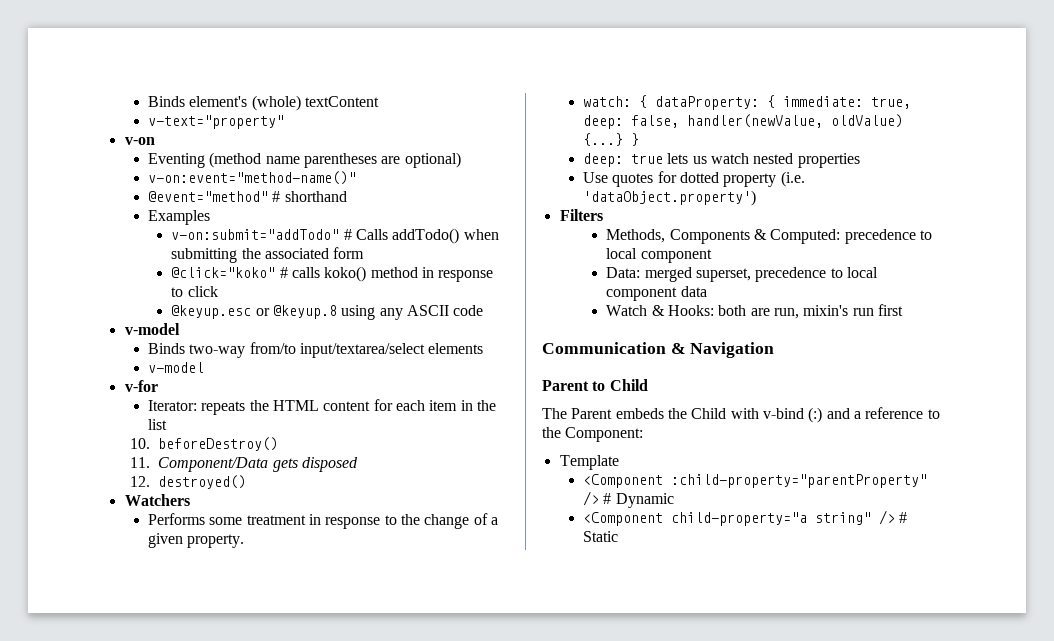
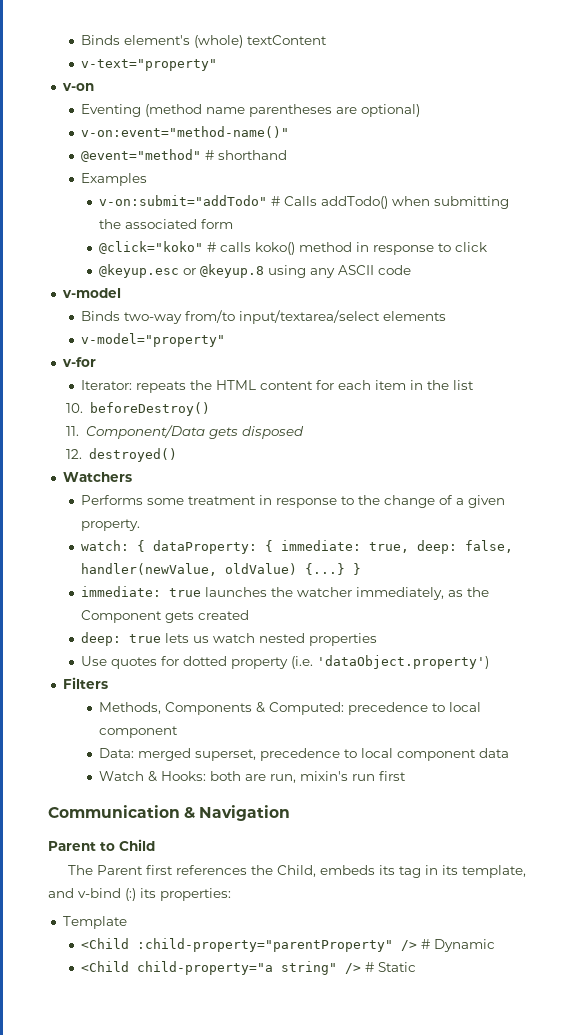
[147,362,204,373] v-model -> [81,333,226,347] v-model="property"
(639, 139) none -> [81,586,490,600] [81,610,250,623] // immediate: true launches the watcher immediately, as the Component gets created
[615,407,940,423] [542,427,644,442] embeds the Child with v-bind (:) and a reference to the Component: -> [145,865,526,878] [48,888,231,901] first references the Child, embeds its tag in its template, and v-bind (:) its properties:
[582,474,663,488] <Component -> [81,938,130,949] <Child
[582,512,663,526] <Component -> [81,961,130,972] <Child

